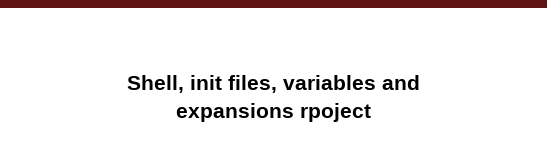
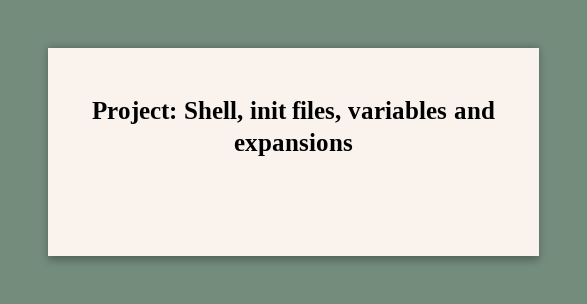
(127, 84) none -> [92,101,178,124] Project:
[300,103,371,122] rpoject -> (353, 144) none

